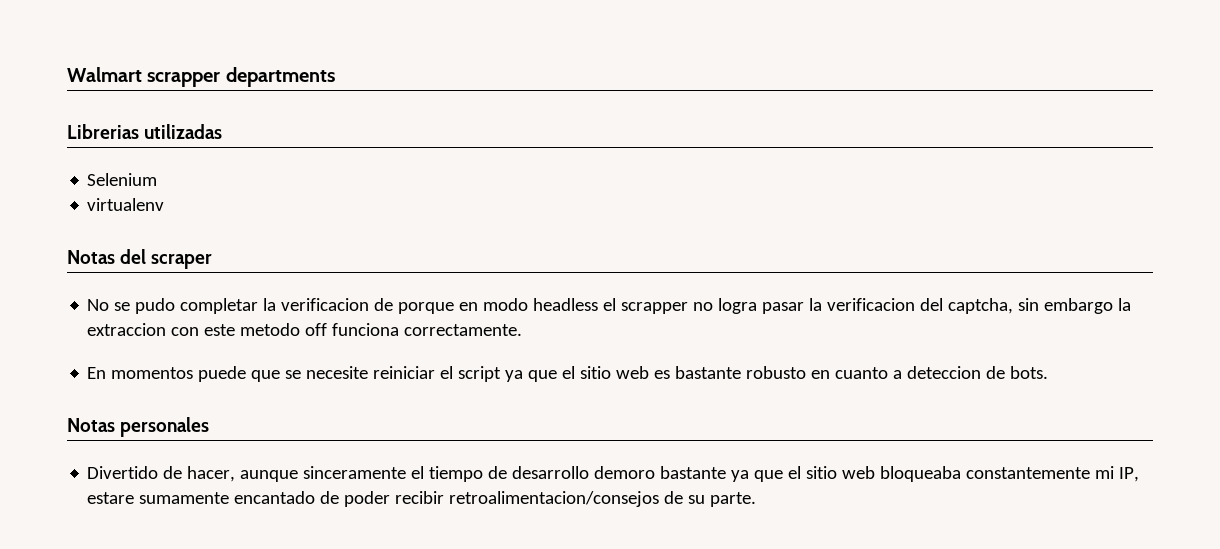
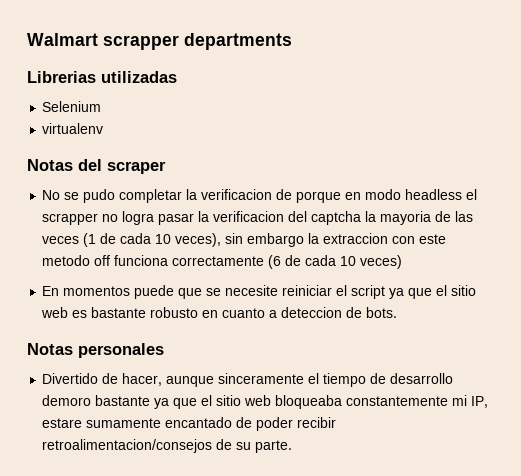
[948,298,1014,314] captcha, -> [311,211,474,225] [42,233,222,247] captcha la mayoria de las veces (1 de cada 10 veces),
[404,324,523,336] correctamente. -> [172,255,403,269] correctamente (6 de cada 10 veces)

